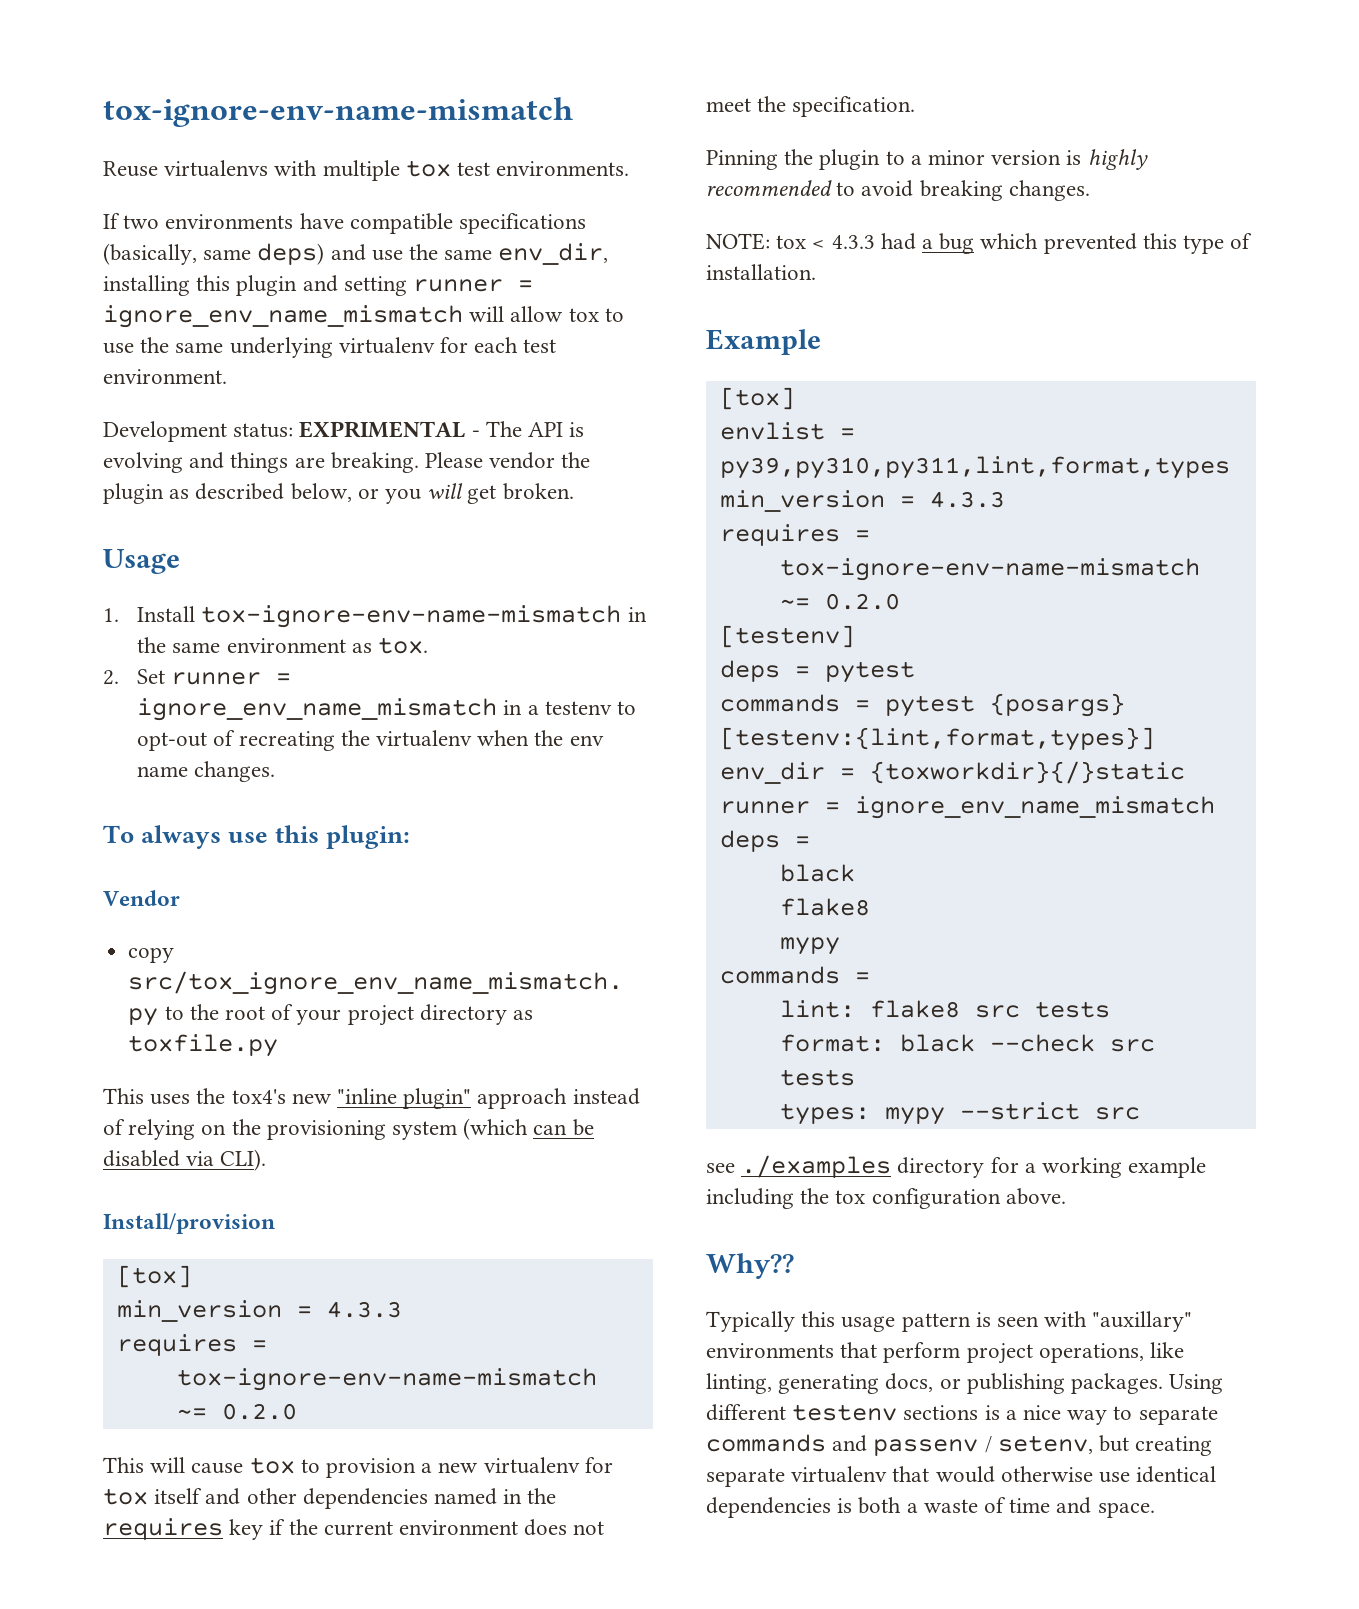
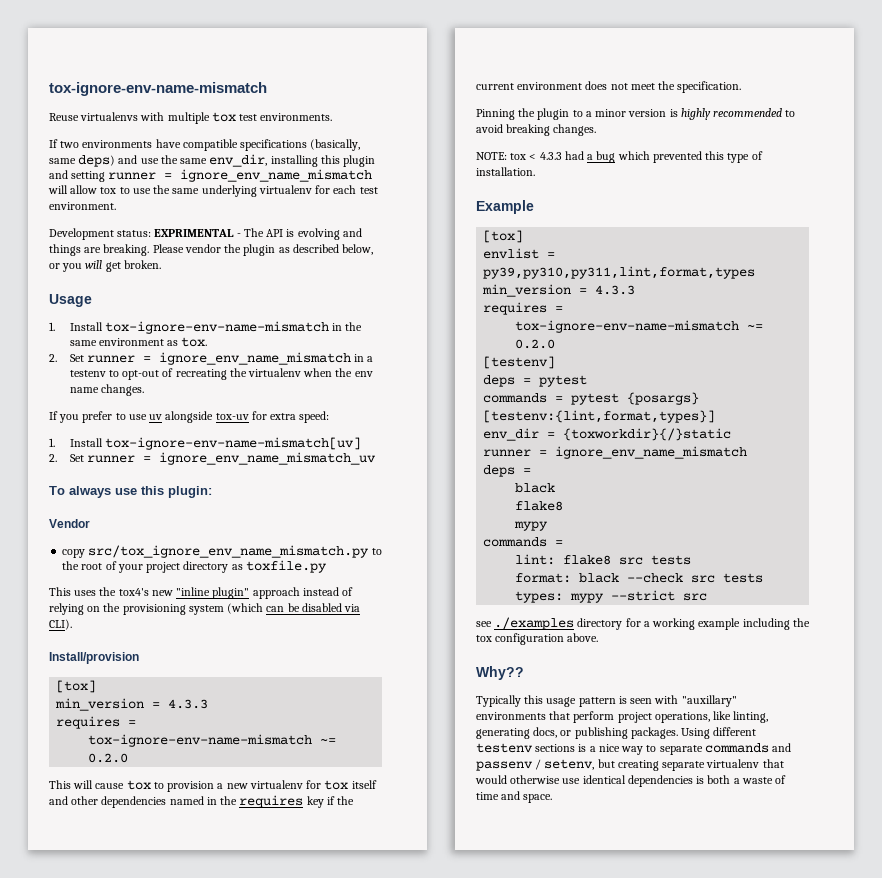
(276, 771) none -> [49,411,330,423] [49,437,361,450] [49,452,376,465] // If you prefer to use uv alongside tox-uv for extra speed: // 1. Install tox-ignore-env-name-mismatch[uv] // 2. Set runner = ignore_env_name_mismatch_uv

